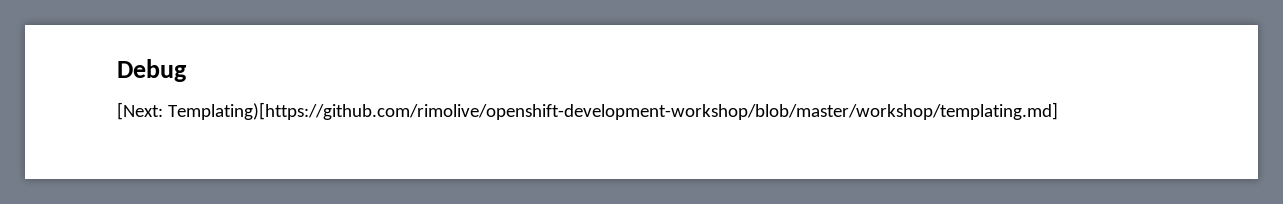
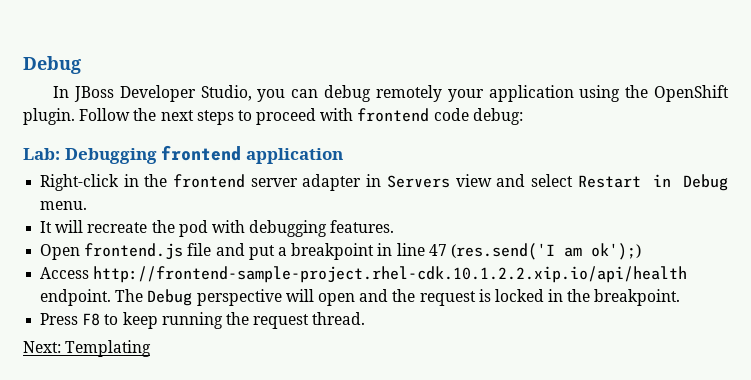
[117,102,1058,120] [Next: Templating)[https://github.com/rimolive/openshift-development-workshop/blob/master/workshop/templating.md] -> [53,85,729,102] [23,108,523,125] [23,145,343,164] [40,174,728,191] [40,201,88,210] [40,220,395,237] [40,243,641,260] [40,266,688,283] [40,289,681,306] [40,312,366,329] [23,340,152,357] In JBoss Developer Studio, you can debug remotely your application using the OpenShift plugin. Follow the next steps to proceed with frontend code debug: // Lab: Debugging frontend application // Right-click in the frontend server adapter in Servers view and select Restart in Debug menu. // It will recreate the pod with debugging features. // Open frontend.js file and put a breakpoint in line 47 (res.send('I am ok');) // Access http://frontend-sample-project.rhel-cdk.10.1.2.2.xip.io/api/health endpoint. The Debug perspective will open and the request is locked in the breakpoint. // Press F8 to keep running the request thread. // Next: Templating

